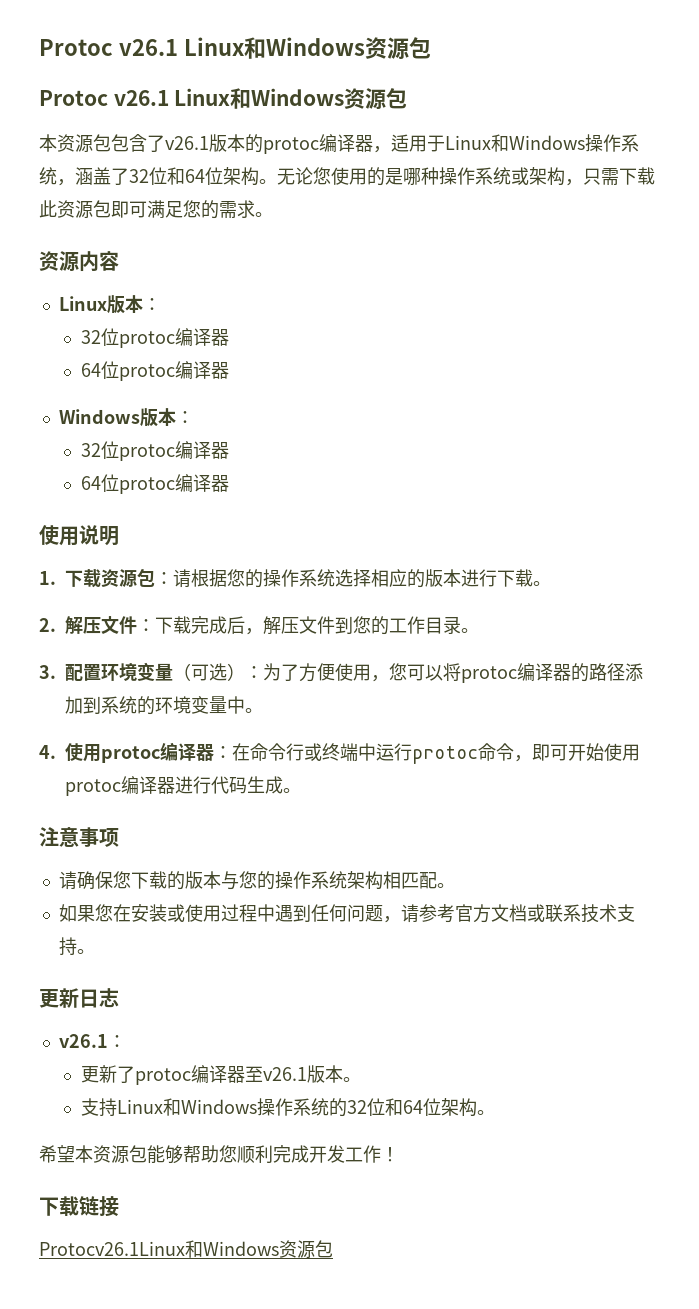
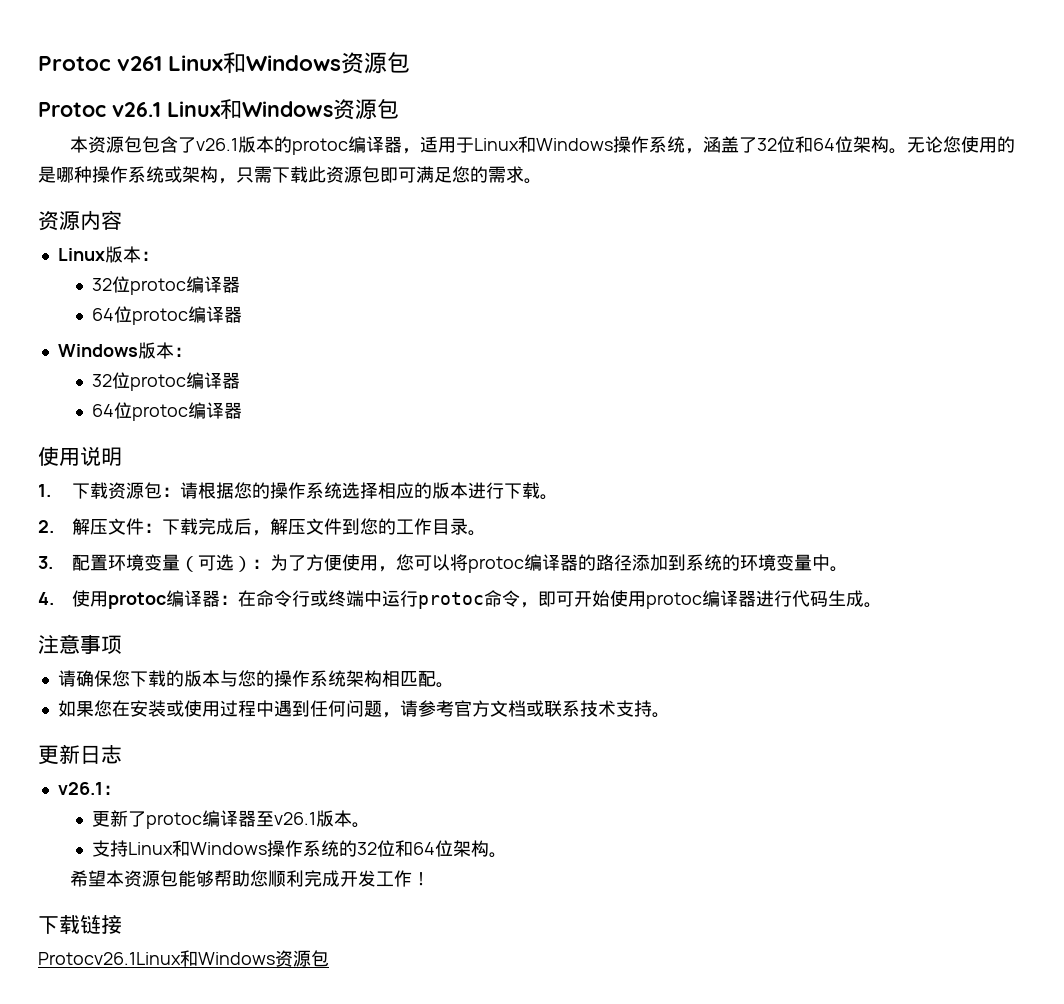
[39,39,178,56] Protoc v26.1 -> [38,56,163,71] Protoc v261

